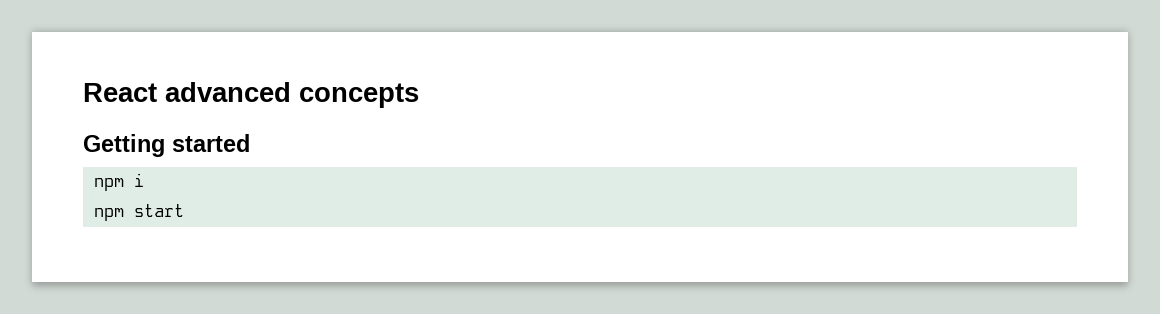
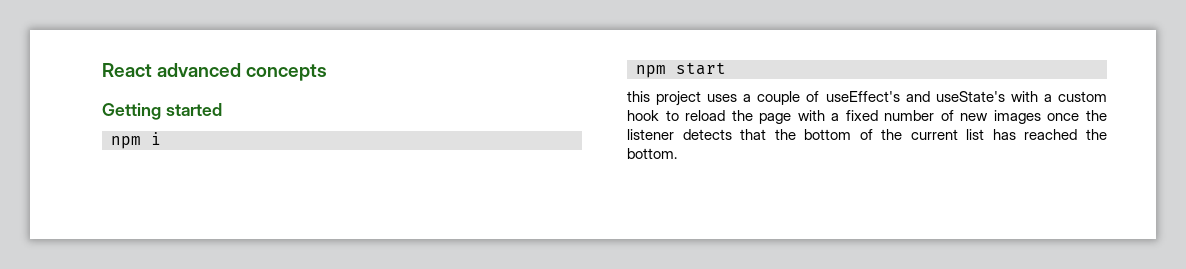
(184, 210) none -> [627,91,1107,106] [627,110,1107,124] [627,129,1107,140] [627,148,677,159] // this project uses a couple of useEffect's and useState's with a custom hook to reload the page with a fixed number of new images once the listener detects that the bottom of the current list has reached the bottom.

